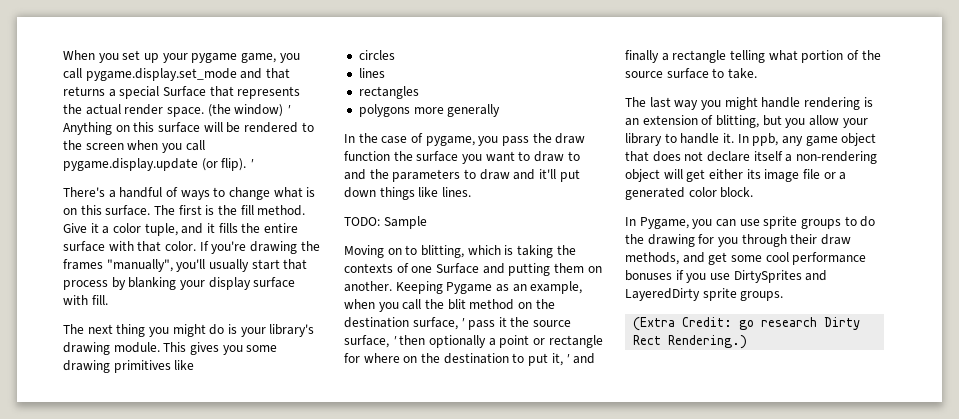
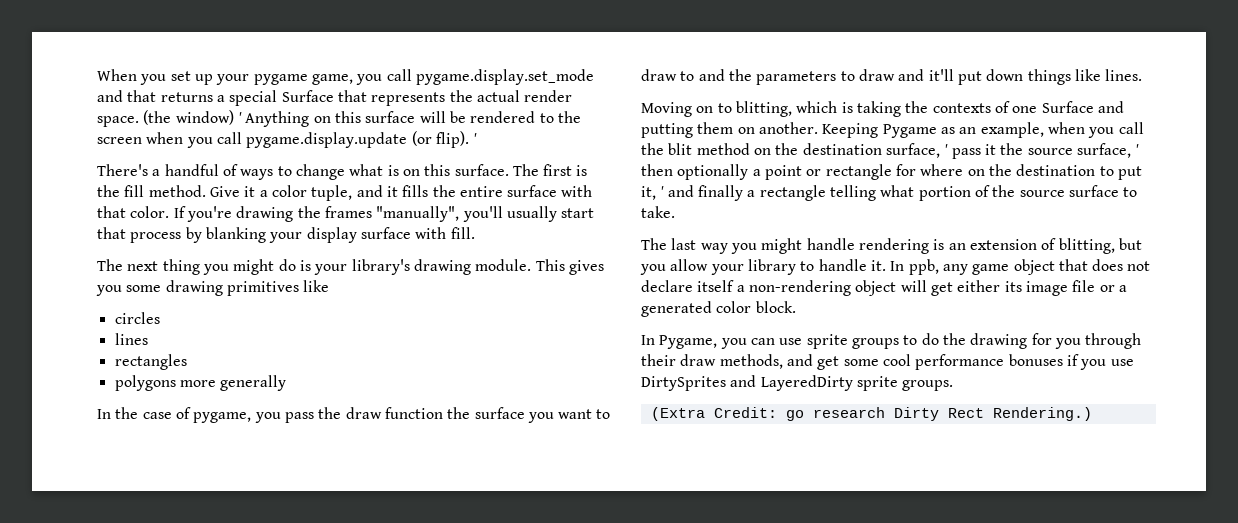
[344,216,427,229] // TODO: Sample -> (1143, 75) none

